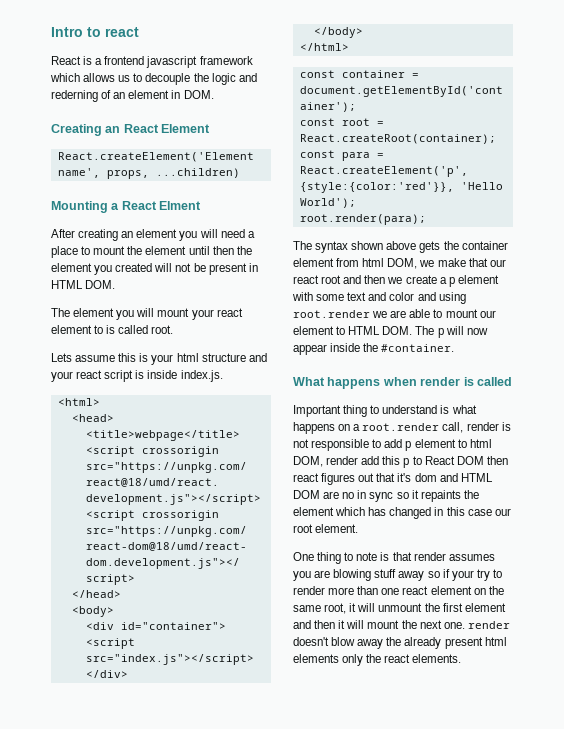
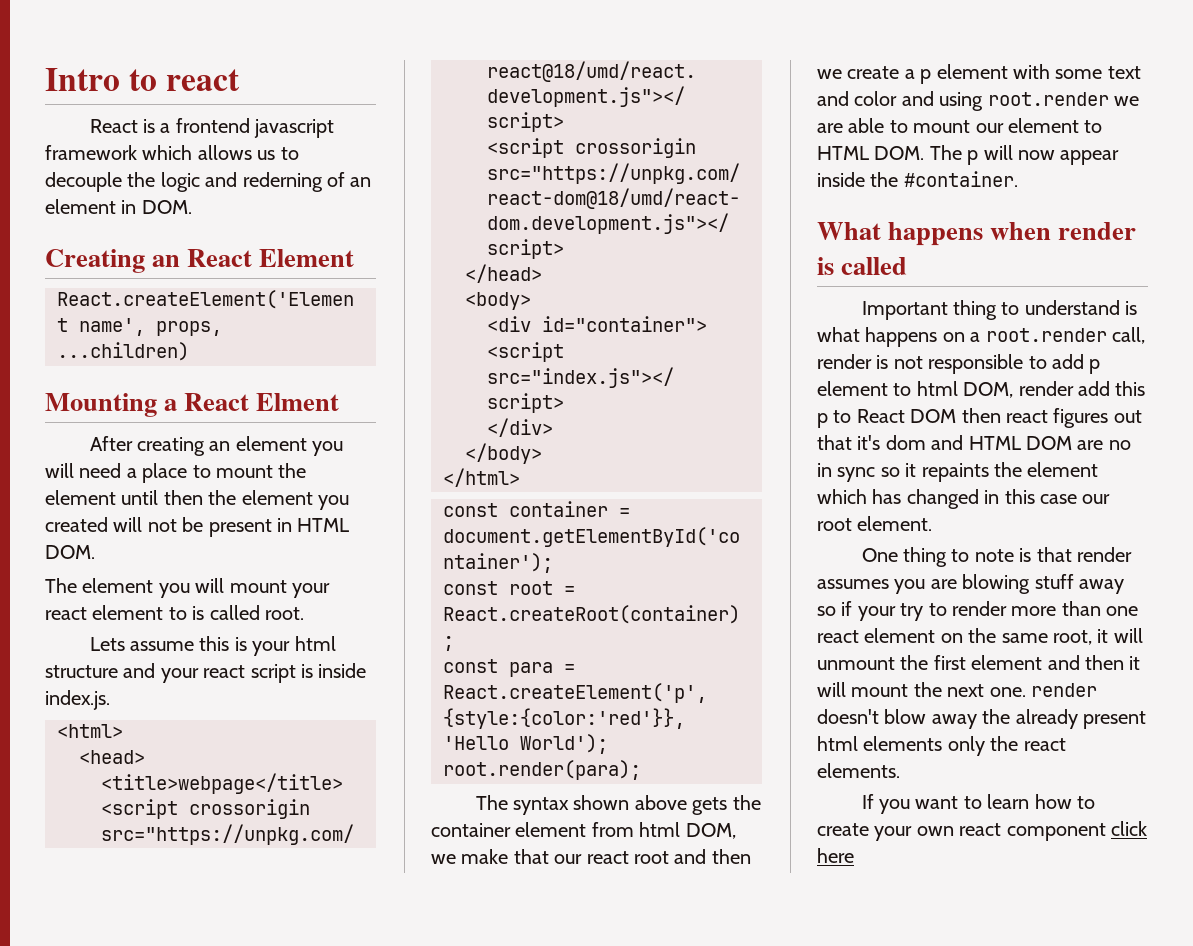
(462, 658) none -> [861,794,1096,814] [817,821,1147,841] [817,848,854,863] // If you want to learn how to create your own react component click here

